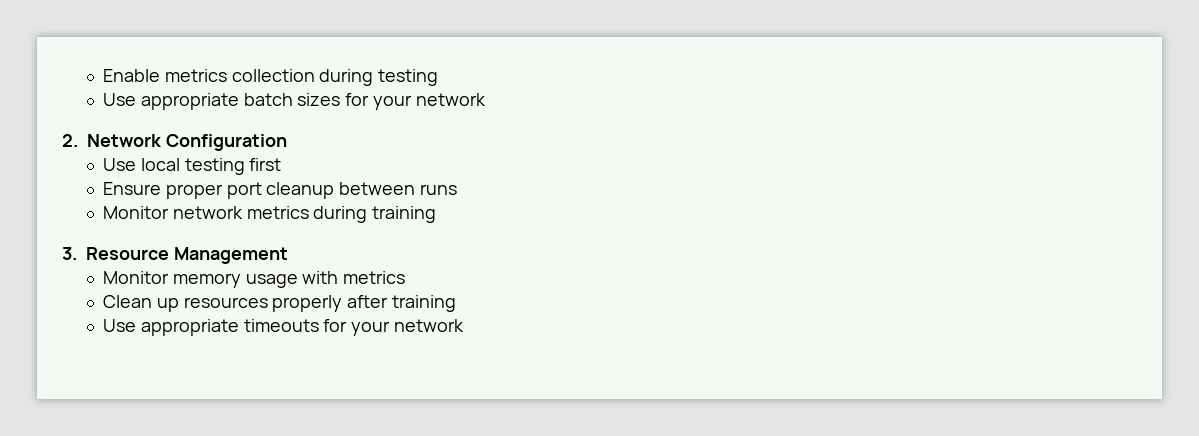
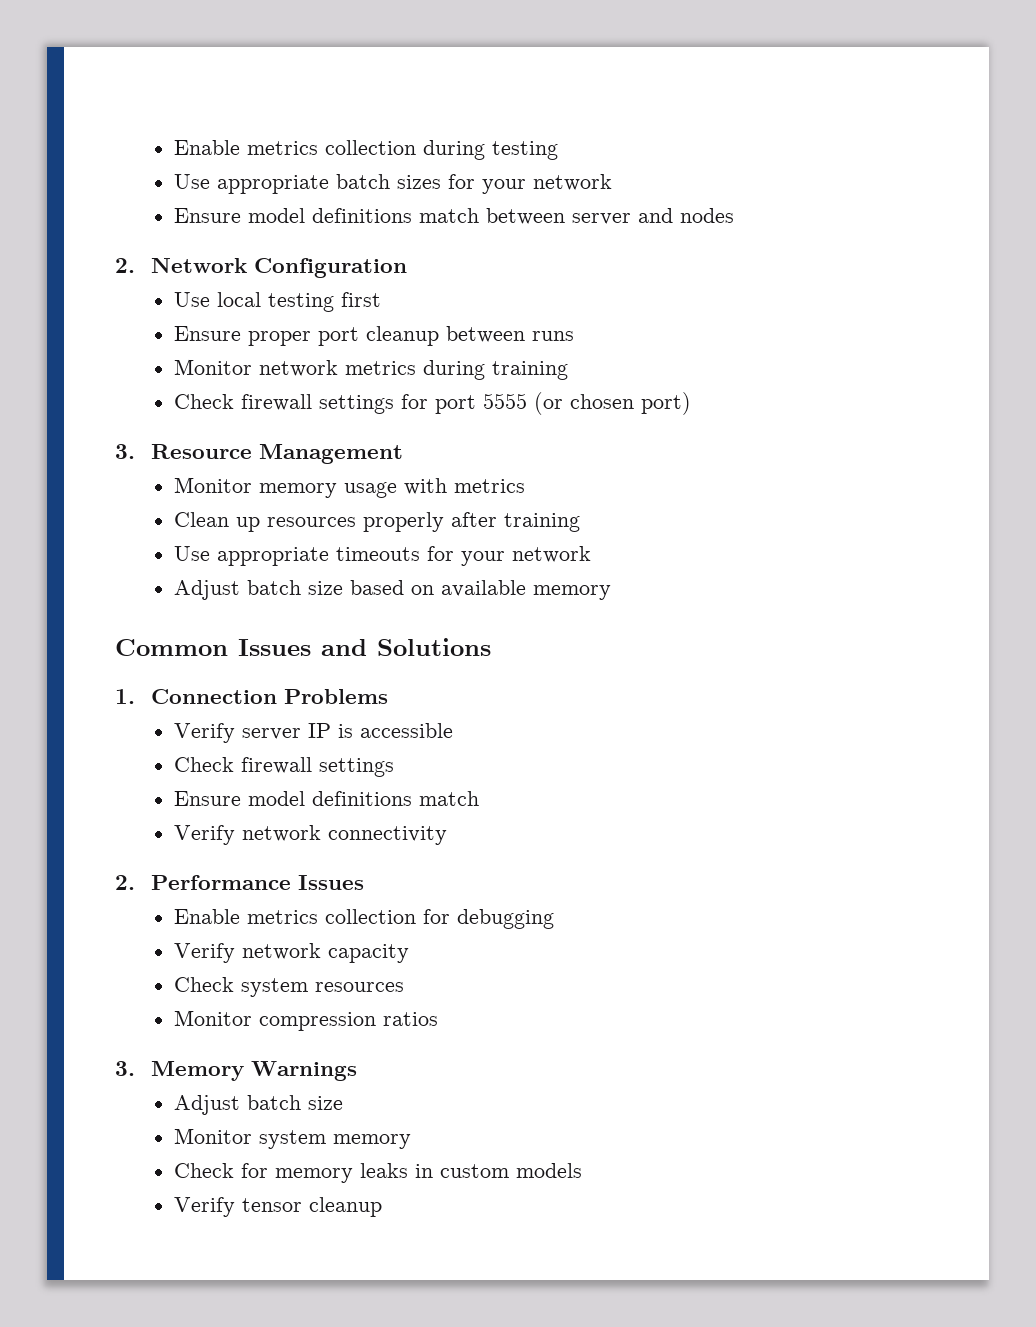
(486, 99) none -> [174,208,735,225] // Ensure model definitions match between server and nodes
(437, 214) none -> [174,392,692,415] // Check firewall settings for port 5555 (or chosen port)
(465, 325) none -> [174,580,612,600] [115,638,491,656] [115,689,388,704] [174,723,454,743] [174,757,395,777] [174,791,480,806] [174,825,448,845] [115,875,364,890] [174,909,555,929] [174,943,410,963] [174,977,405,997] [174,1010,439,1031] [115,1061,357,1081] [174,1095,344,1115] [174,1128,412,1149] [174,1163,583,1183] [174,1197,383,1217] // Adjust batch size based on available memory // Common Issues and Solutions // 1. Connection Problems // Verify server IP is accessible // Check firewall settings // Ensure model definitions match // Verify network connectivity // 2. Performance Issues // Enable metrics collection for debugging // Verify network capacity // Check system resources // Monitor compression ratios // 3. Memory Warnings // Adjust batch size // Monitor system memory // Check for memory leaks in custom models // Verify tensor cleanup

